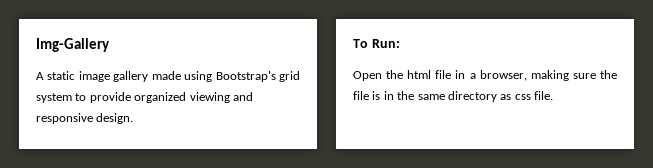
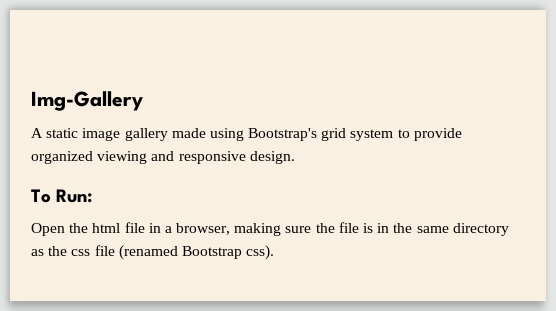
[514,91,553,100] css file. -> [48,245,275,260] the css file (renamed Bootstrap css).

